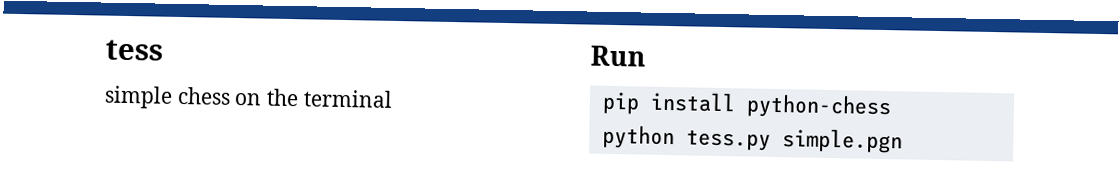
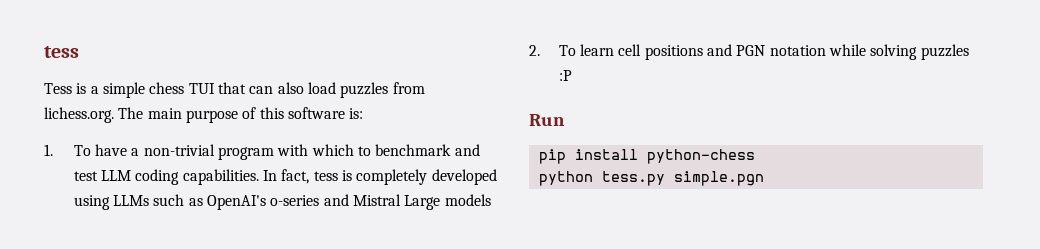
[104,85,393,109] simple chess on the terminal -> [44,82,425,98] [44,107,364,123] [44,144,480,160] [73,169,497,185] [73,194,491,210] [529,44,969,60] [558,70,572,81] Tess is a simple chess TUI that can also load puzzles from lichess.org. The main purpose of this software is: // 1. To have a non-trivial program with which to benchmark and test LLM coding capabilities. In fact, tess is completely developed using LLMs such as OpenAI's o-series and Mistral Large models // 2. To learn cell positions and PGN notation while solving puzzles :P

